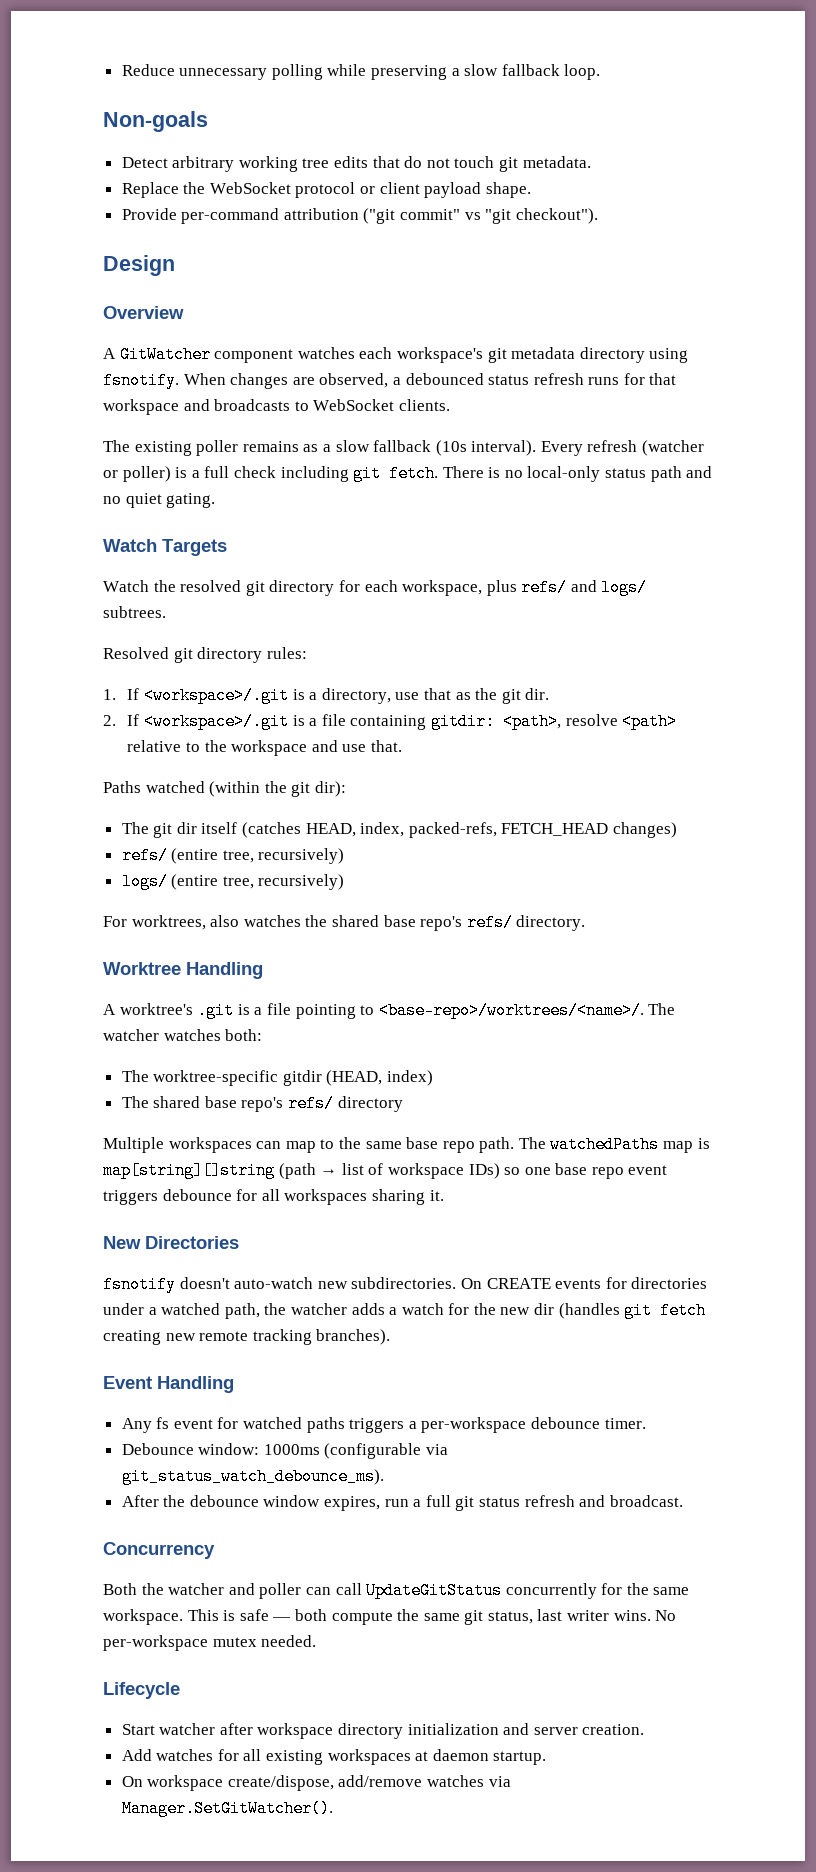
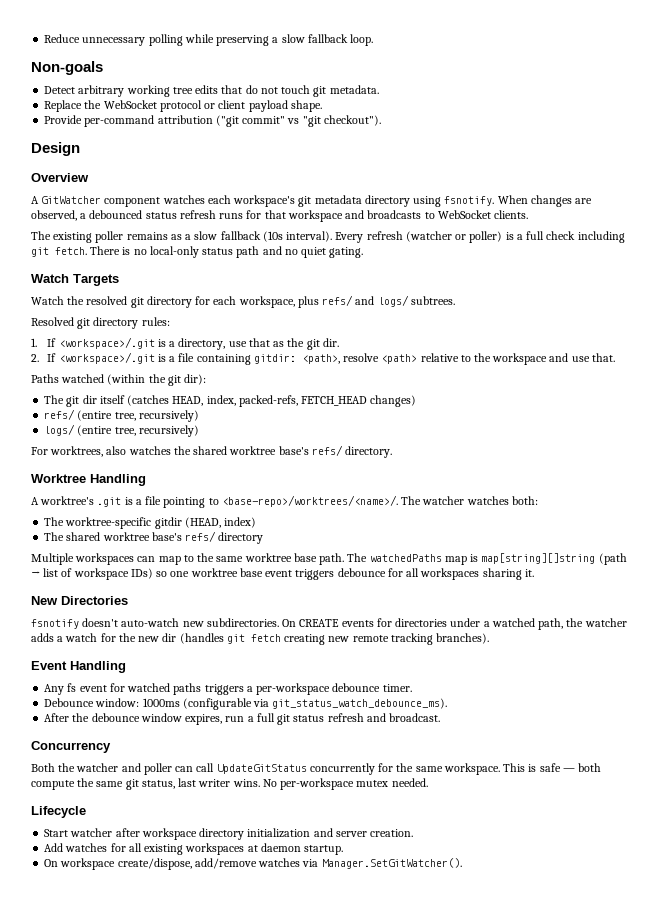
[383,915,463,931] base repo's -> [229,446,309,455] worktree base's
[204,1096,284,1112] base repo's -> [102,532,182,541] worktree base's
[406,1137,475,1153] base repo -> [244,553,317,562] worktree base
[555,1163,624,1179] base repo -> [190,568,263,577] worktree base

